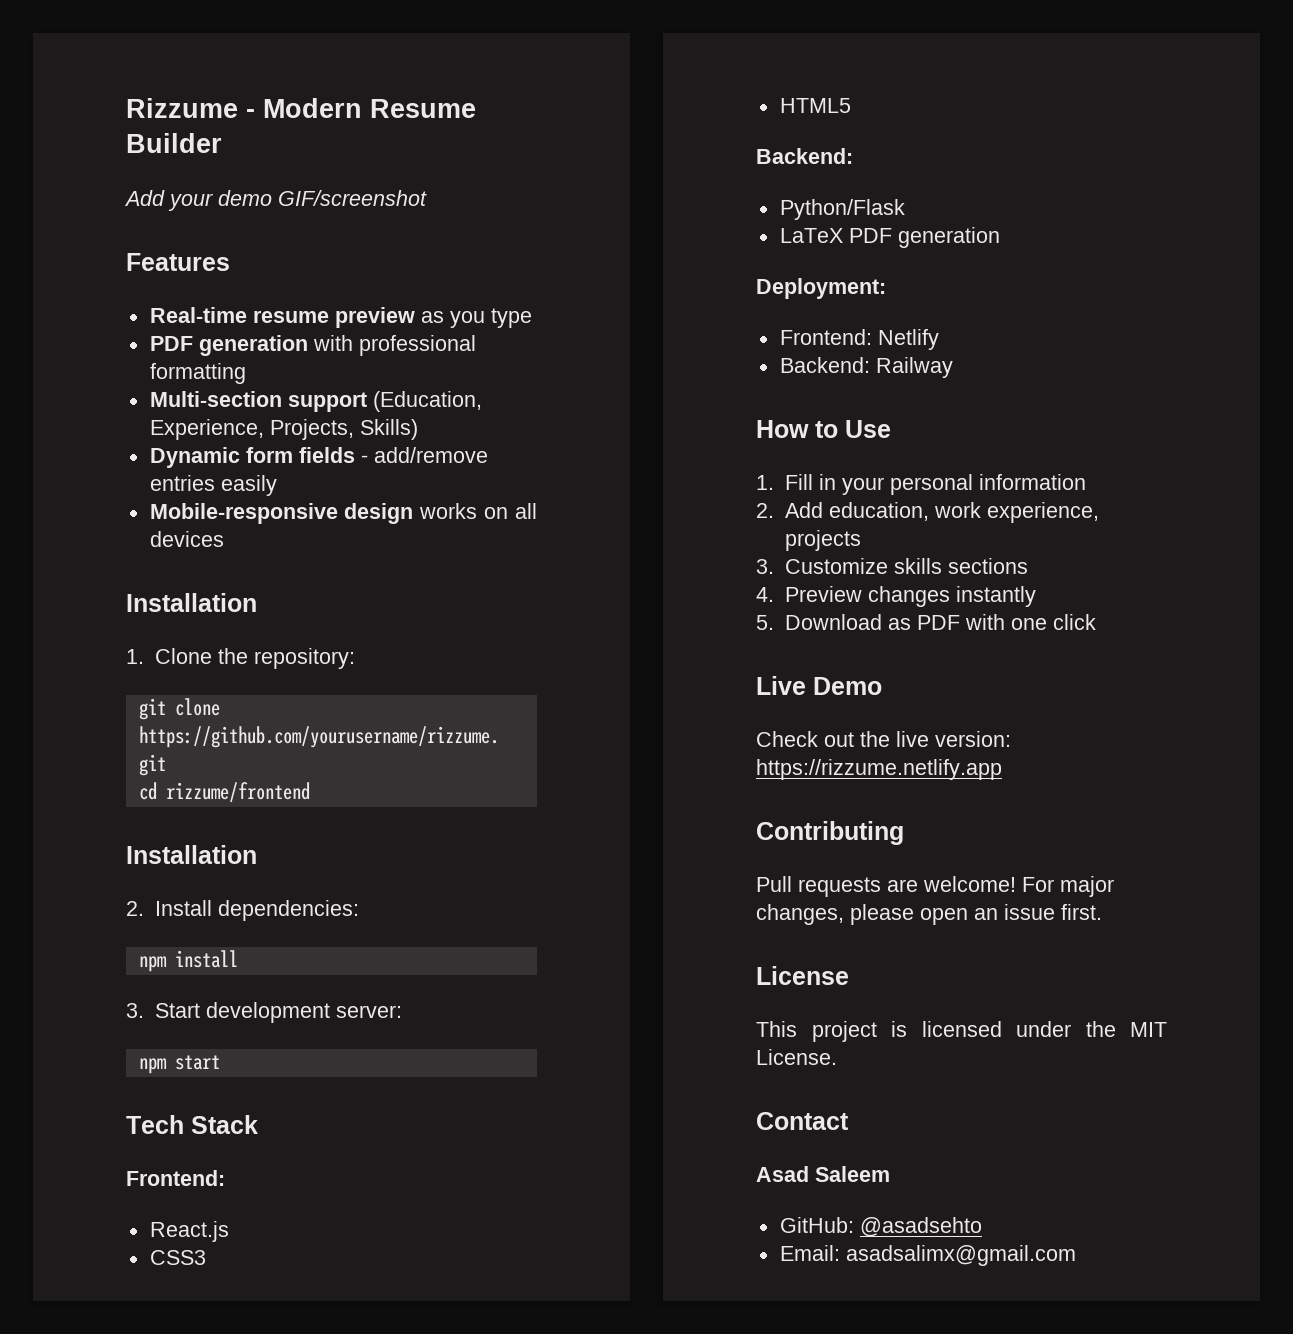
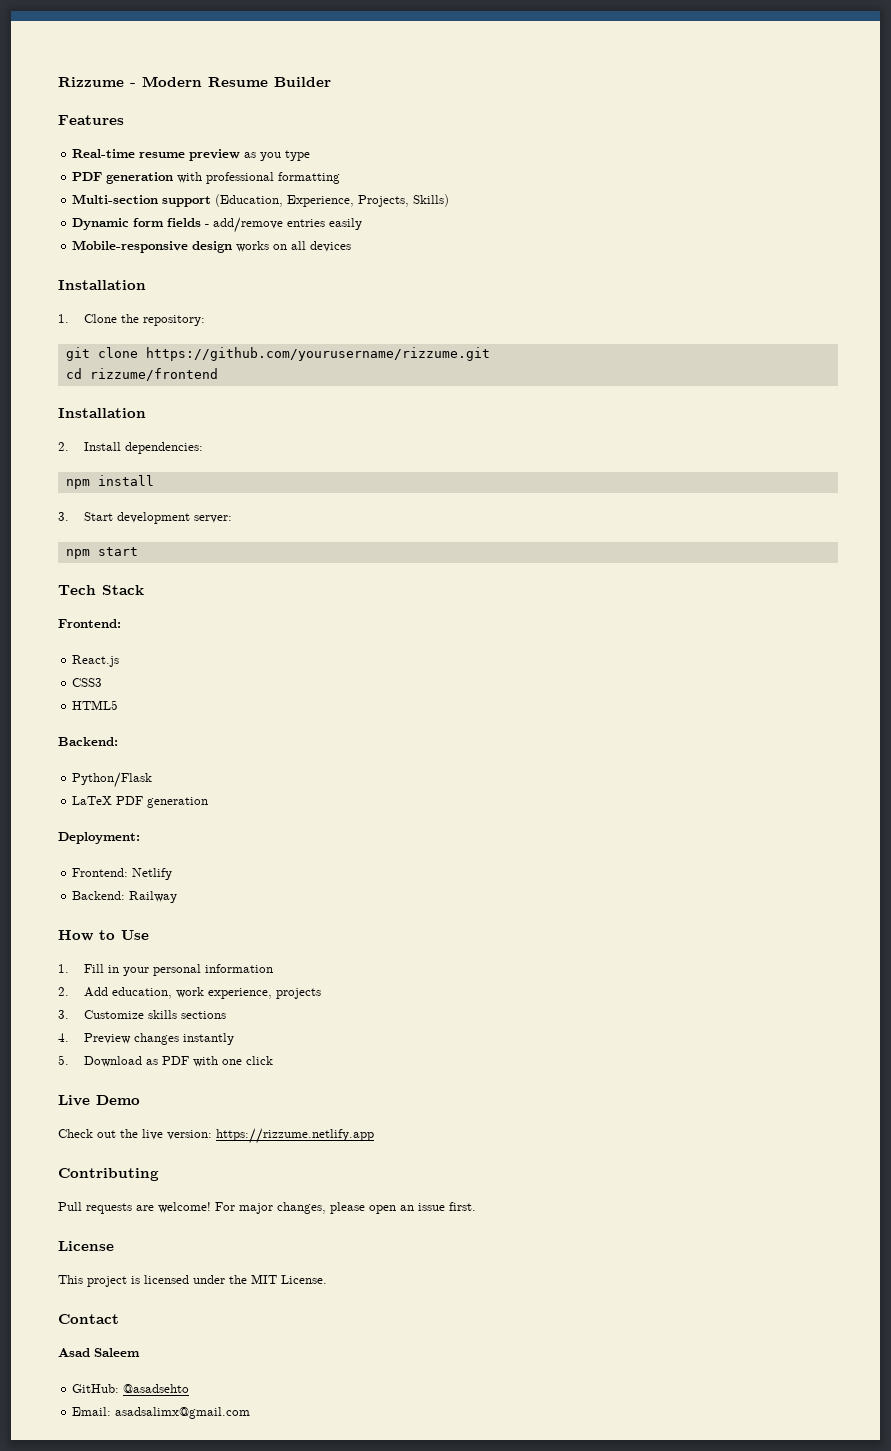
[124,190,427,211] // Add your demo GIF/screenshot -> (331, 82) none

